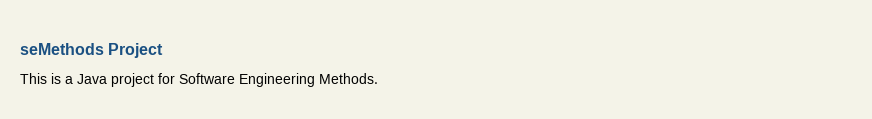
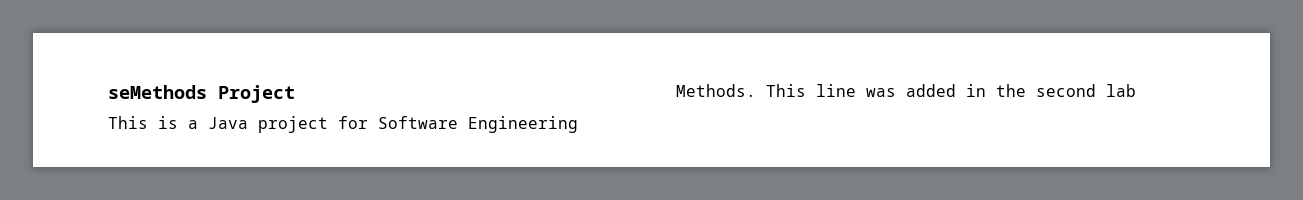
(378, 78) none -> [766,84,1136,97] This line was added in the second lab

